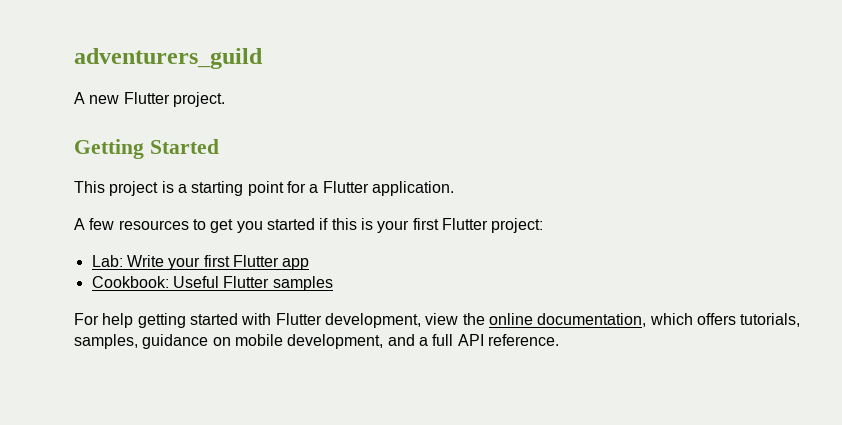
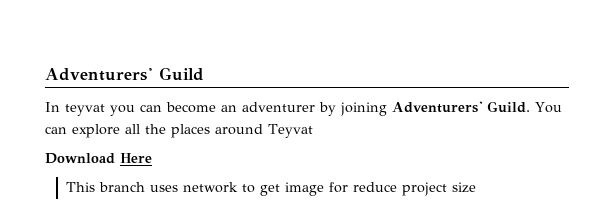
[74,48,263,69] [74,92,225,107] [74,139,219,159] [74,181,454,196] [74,218,544,233] [91,255,310,270] [91,276,333,291] [74,313,801,328] [74,334,559,349] adventurers_guild // A new Flutter project. // Getting Started // This project is a starting point for a Flutter application. // A few resources to get you started if this is your first Flutter project: // Lab: Write your first Flutter app // Cookbook: Useful Flutter samples // For help getting started with Flutter development, view the online documentation, which offers tutorials, samples, guidance on mobile development, and a full API reference. -> [45,67,204,81] [45,101,562,116] [45,124,313,138] [45,153,152,164] [65,182,476,196] Adventurers' Guild // In teyvat you can become an adventurer by joining Adventurers' Guild. You can explore all the places around Teyvat // Download Here // This branch uses network to get image for reduce project size

